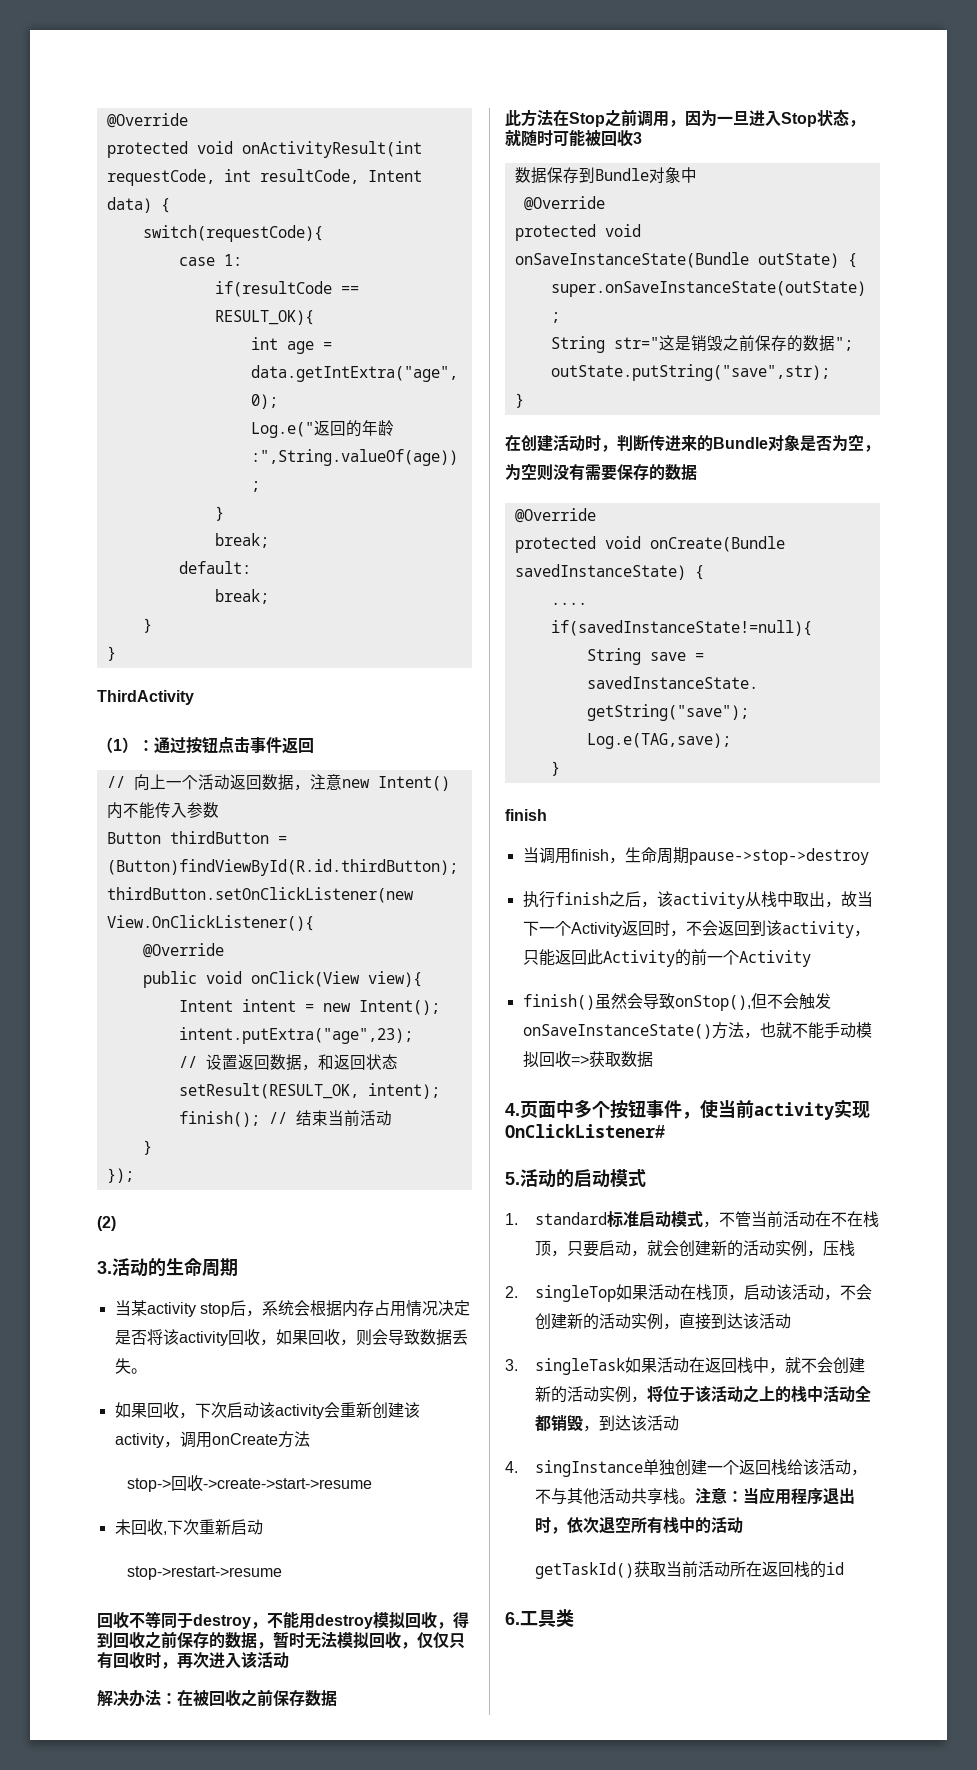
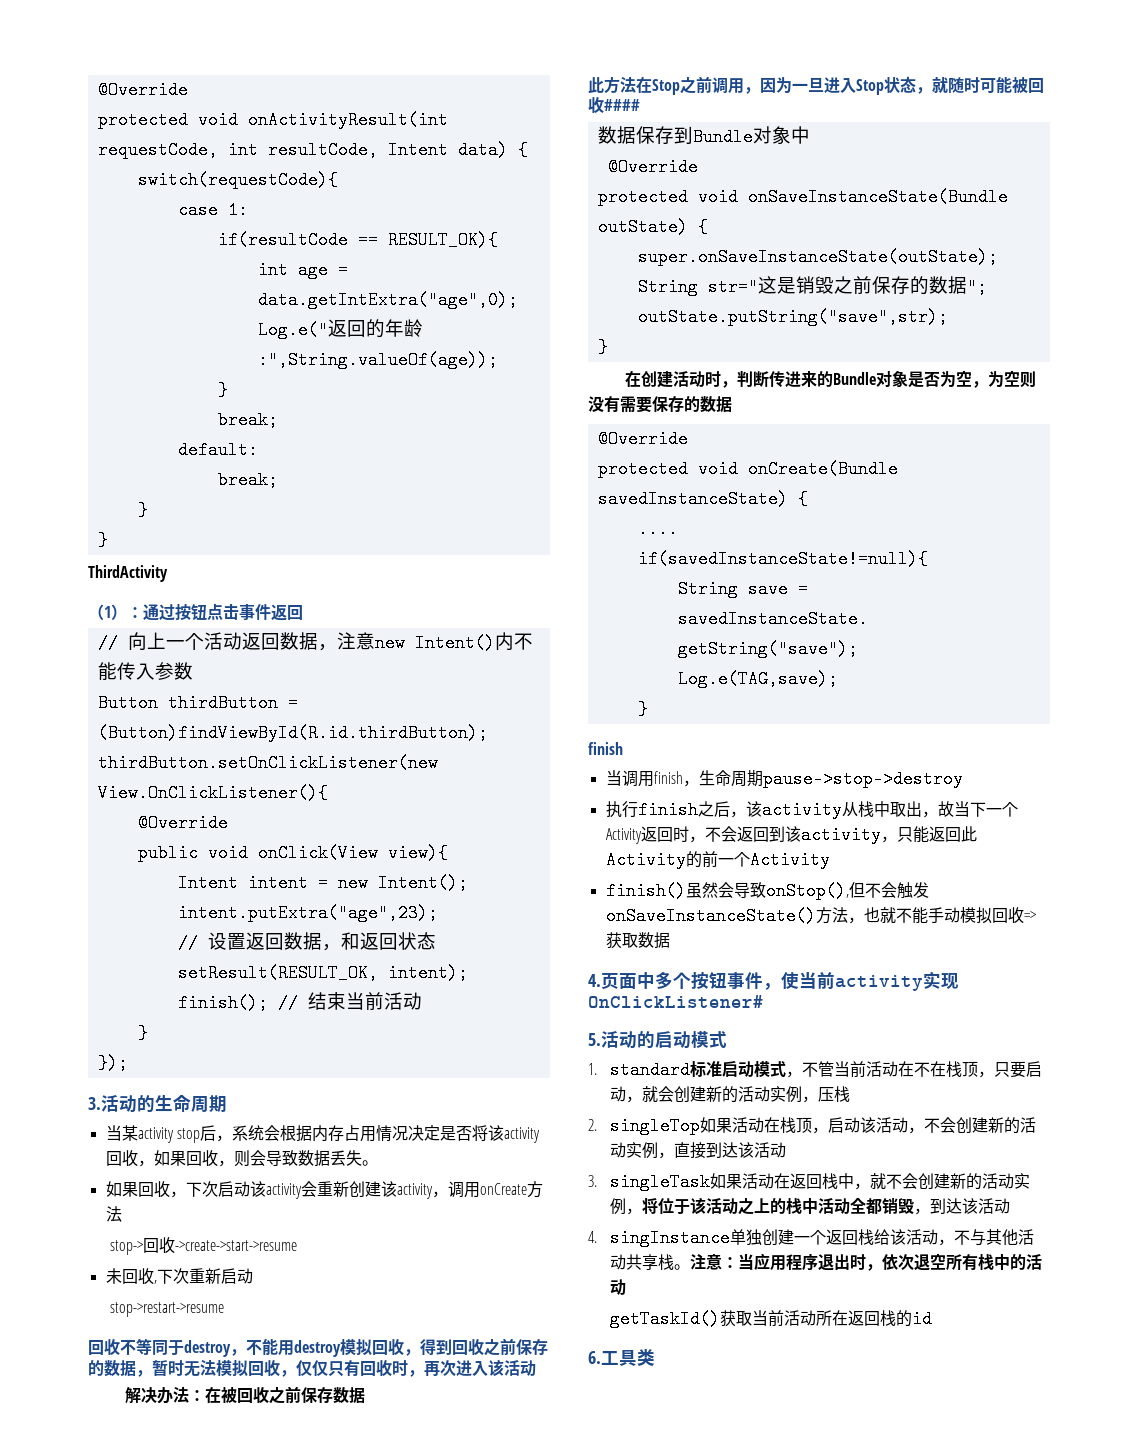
[97,1216,116,1231] // (2) -> (128, 1063) none
[633,132,642,144] 3 -> [604,99,640,111] ####

